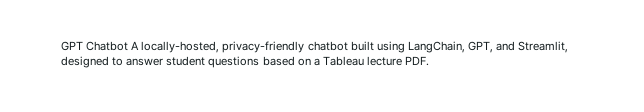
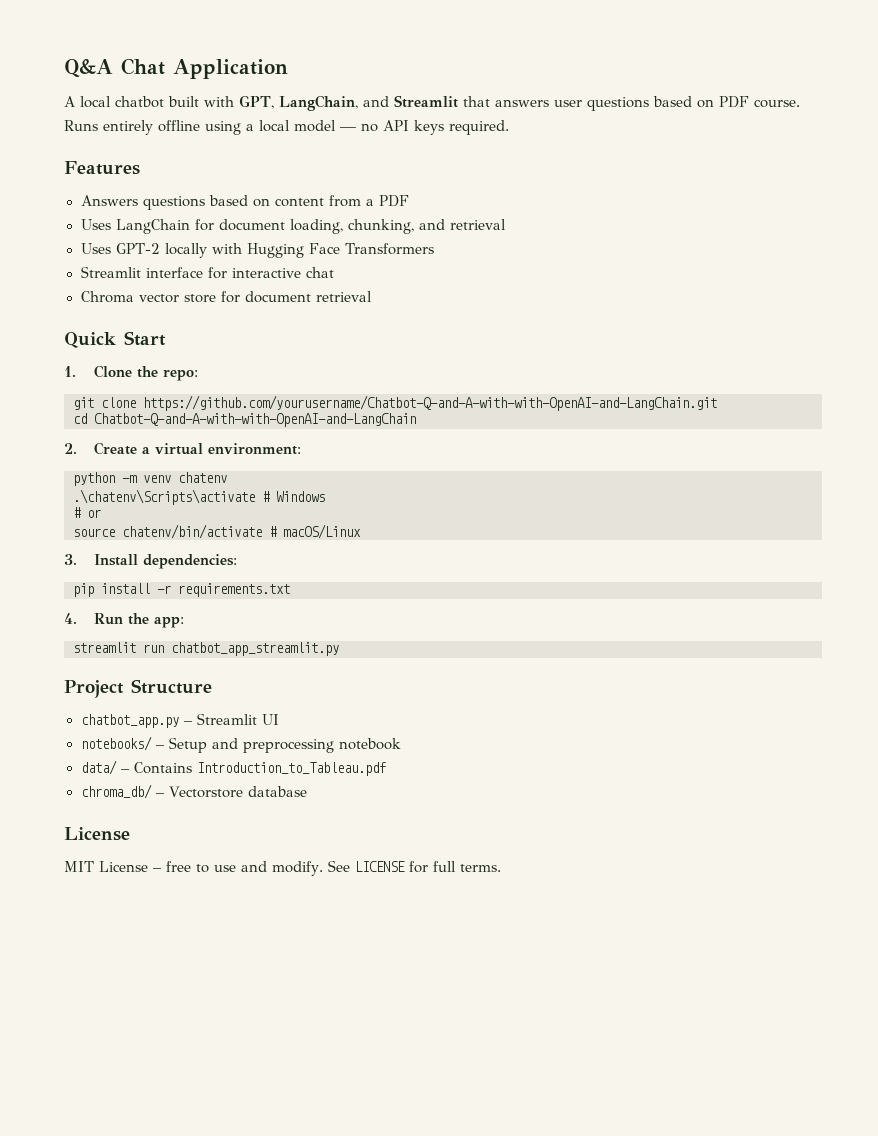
[61,41,569,53] [61,56,430,68] GPT Chatbot A locally-hosted, privacy-friendly chatbot built using LangChain, GPT, and Streamlit, designed to answer student questions based on a Tableau lecture PDF. -> [64,58,288,79] [64,95,800,111] [64,120,509,135] [64,161,140,175] [80,195,409,210] [80,219,506,234] [80,243,435,258] [80,266,334,279] [80,291,372,303] [64,331,166,348] [64,365,198,381] [73,395,717,411] [73,413,416,427] [64,442,301,455] [73,472,227,486] [73,489,325,505] [73,507,101,518] [73,524,361,539] [64,554,237,569] [73,583,290,597] [64,613,184,628] [73,642,339,656] [64,679,212,698] [80,713,279,728] [80,736,401,753] [80,760,386,776] [80,784,308,799] [64,827,130,841] [64,860,501,876] Q&A Chat Application // A local chatbot built with GPT, LangChain, and Streamlit that answers user questions based on PDF course. Runs entirely offline using a local model — no API keys required. // Features // Answers questions based on content from a PDF // Uses LangChain for document loading, chunking, and retrieval // Uses GPT-2 locally with Hugging Face Transformers // Streamlit interface for interactive chat // Chroma vector store for document retrieval // Quick Start // 1. Clone the repo: // git clone https://github.com/yourusername/Chatbot-Q-and-A-with-with-OpenAI-and-LangChain.git // cd Chatbot-Q-and-A-with-with-OpenAI-and-LangChain // 2. Create a virtual environment: // python -m venv chatenv // .\chatenv\Scripts\activate # Windows // # or // source chatenv/bin/activate # macOS/Linux // 3. Install dependencies: // pip install -r requirements.txt // 4. Run the app: // streamlit run chatbot_app_streamlit.py // Project Structure // chatbot_app.py – Streamlit UI // notebooks/ – Setup and preprocessing notebook // data/ – Contains Introduction_to_Tableau.pdf // chroma_db/ – Vectorstore database // License // MIT License – free to use and modify. See LICENSE for full terms.

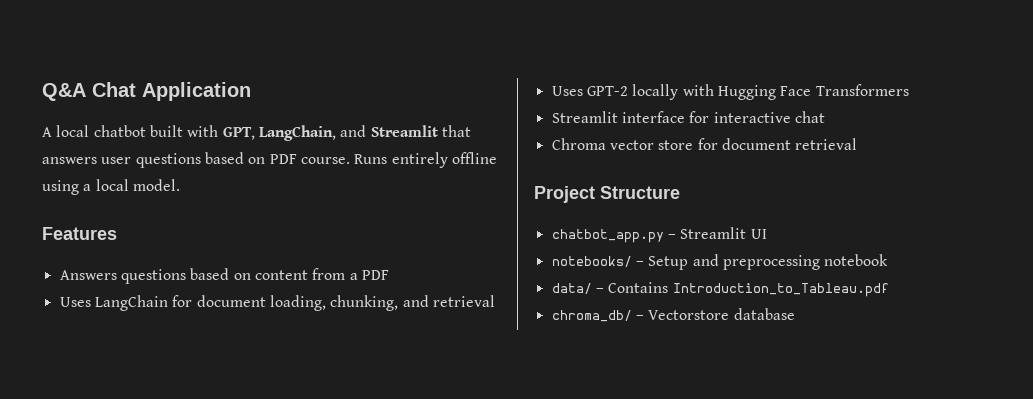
[294,120,509,135] model — no API keys required. -> [132,179,180,191] model.
[64,331,166,348] [64,365,198,381] [73,395,717,411] [73,413,416,427] [64,442,301,455] [73,472,227,486] [73,489,325,505] [73,507,101,518] [73,524,361,539] [64,554,237,569] [73,583,290,597] [64,613,184,628] [73,642,339,656] // Quick Start // 1. Clone the repo: // git clone https://github.com/yourusername/Chatbot-Q-and-A-with-with-OpenAI-and-LangChain.git // cd Chatbot-Q-and-A-with-with-OpenAI-and-LangChain // 2. Create a virtual environment: // python -m venv chatenv // .\chatenv\Scripts\activate # Windows // # or // source chatenv/bin/activate # macOS/Linux // 3. Install dependencies: // pip install -r requirements.txt // 4. Run the app: // streamlit run chatbot_app_streamlit.py -> (858, 144) none
[64,827,130,841] [64,860,501,876] // License // MIT License – free to use and modify. See LICENSE for full terms. -> (795, 314) none

